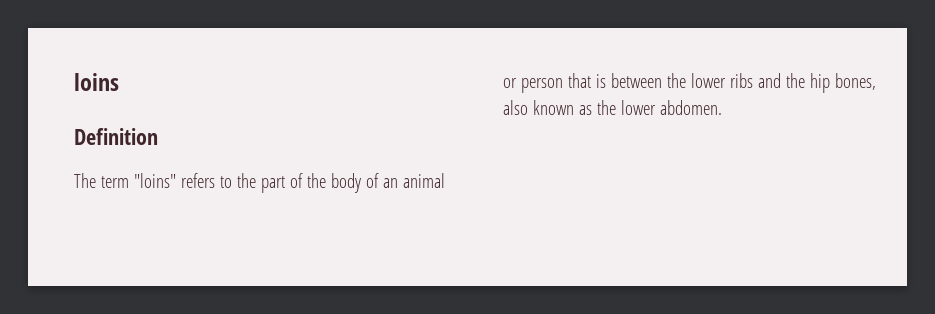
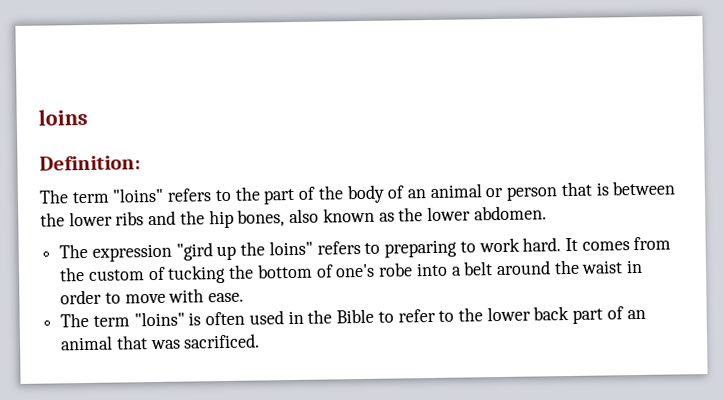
[74,128,158,145] Definition -> [39,155,141,171] Definition:
(722, 107) none -> [59,236,672,262] [59,259,644,284] [60,288,245,305] [60,305,646,328] [60,333,261,351] // The expression "gird up the loins" refers to preparing to work hard. It comes from the custom of tucking the bottom of one's robe into a belt around the waist in order to move with ease. // The term "loins" is often used in the Bible to refer to the lower back part of an animal that was sacrificed.

